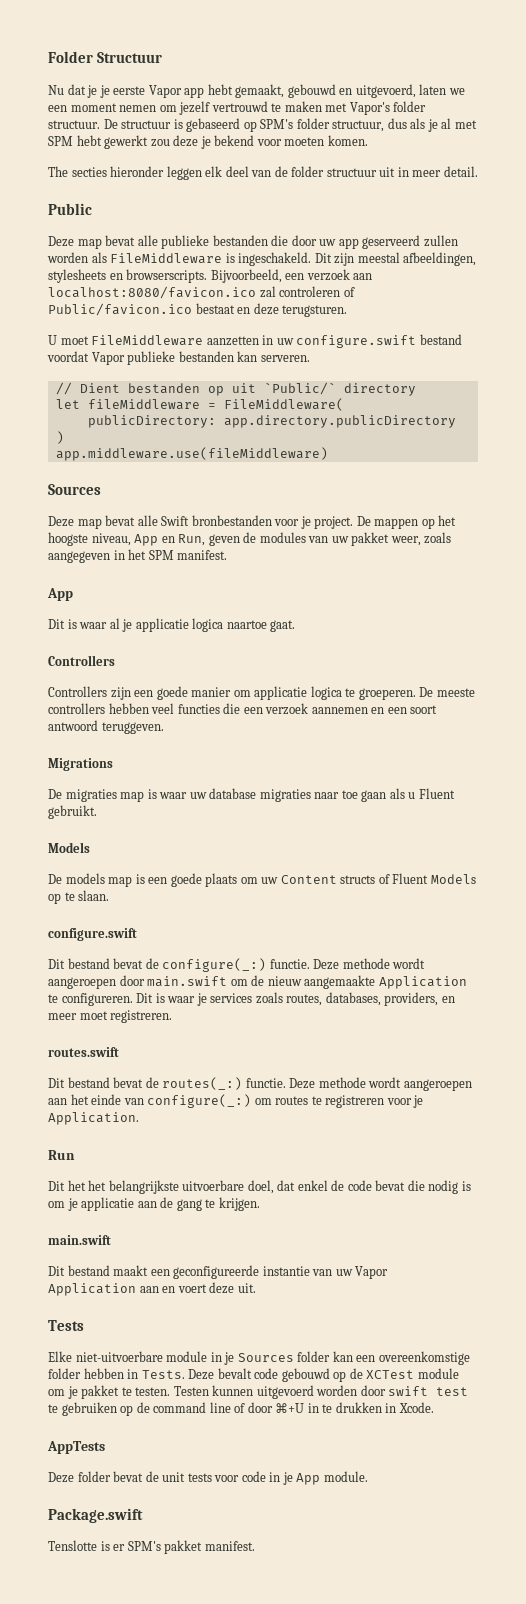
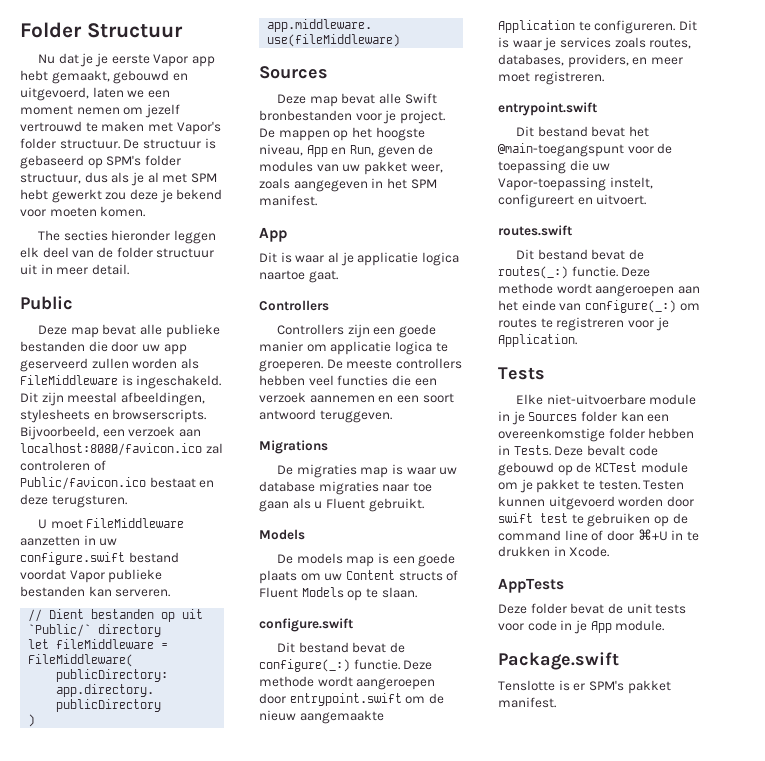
[147,976,228,987] main.swift -> [289,693,402,706] entrypoint.swift
(173, 1016) none -> [498,102,597,116] [515,126,649,137] [498,143,673,157] [498,160,611,174] [498,177,653,191] [498,194,647,208] // entrypoint.swift // Dit bestand bevat het @main-toegangspunt voor de toepassing die uw Vapor-toepassing instelt, configureert en uitvoert.
[48,1150,75,1160] [48,1180,471,1194] [48,1197,260,1211] [48,1235,111,1245] [48,1265,389,1279] [48,1282,256,1296] // Run // Dit het het belangrijkste uitvoerbare doel, dat enkel de code bevat die nodig is om je applicatie aan de gang te krijgen. // main.swift // Dit bestand maakt een geconfigureerde instantie van uw Vapor Application aan en voert deze uit. -> (577, 340) none

